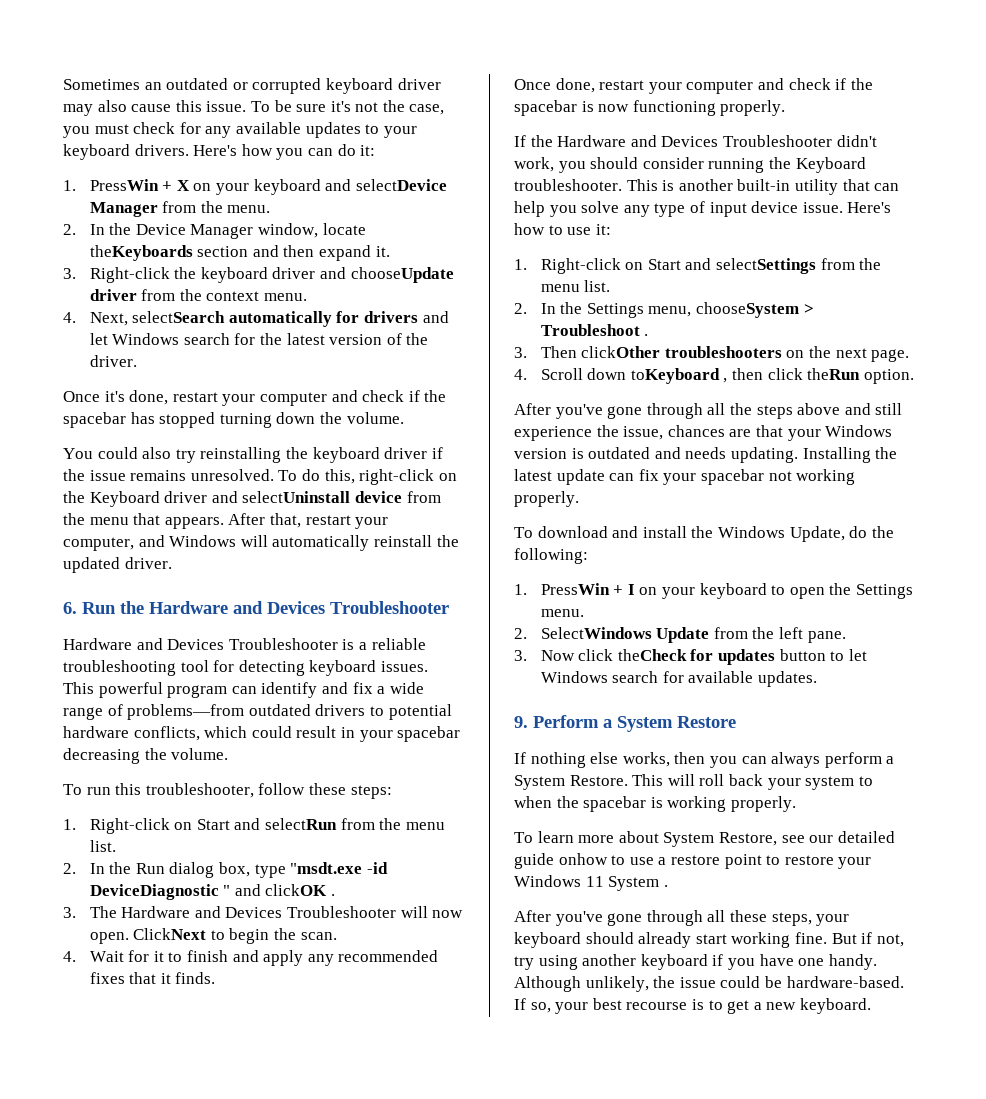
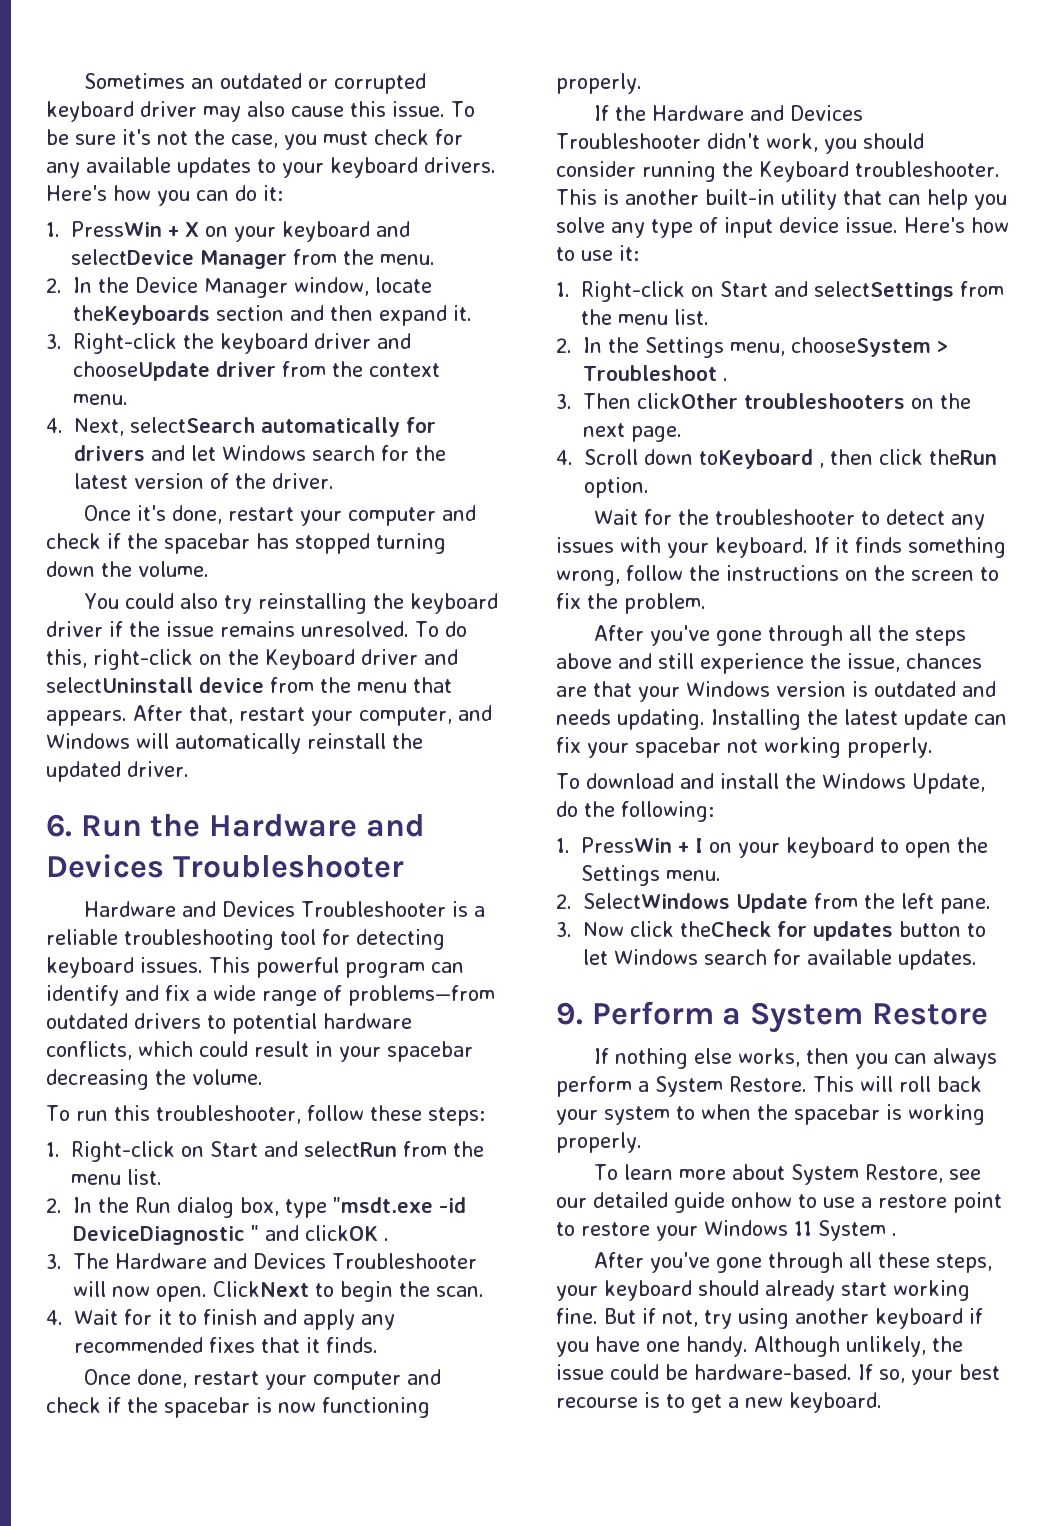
(914, 376) none -> [594,509,986,530] [556,537,1006,558] [556,565,999,586] [556,593,706,614] // Wait for the troubleshooter to detect any issues with your keyboard. If it finds something wrong, follow the instructions on the screen to fix the problem.

